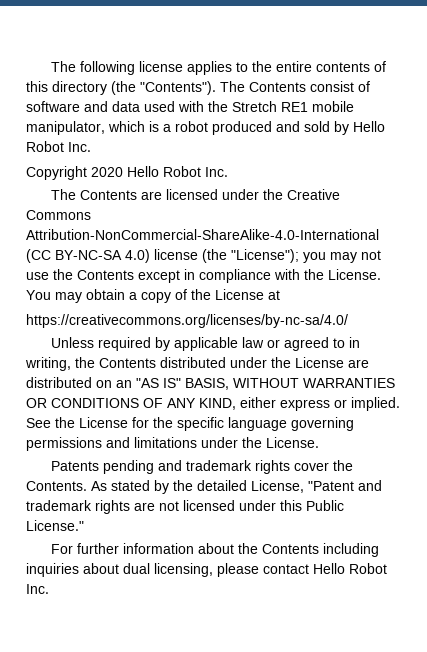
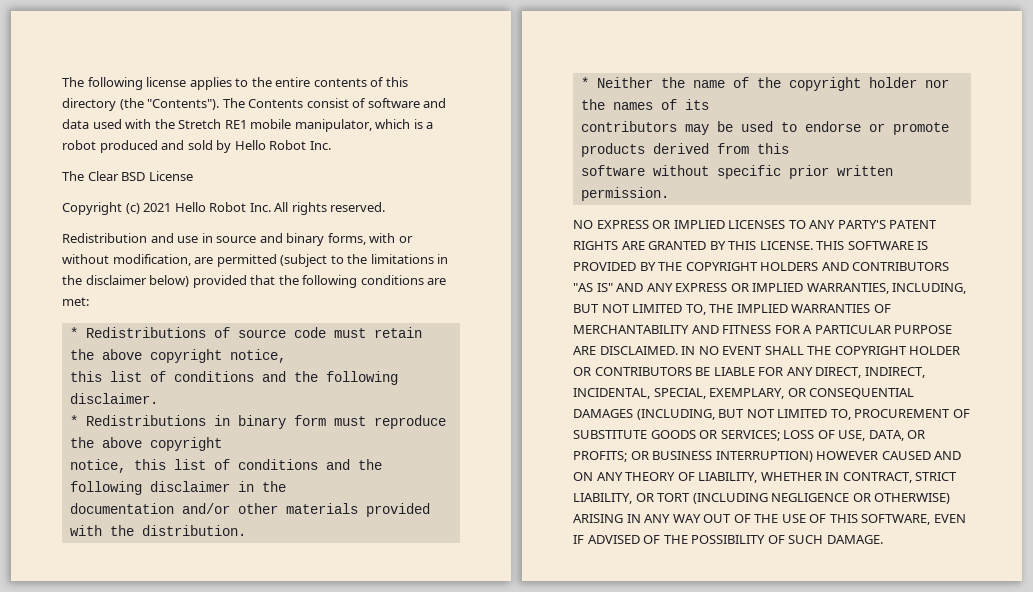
(91, 147) none -> [62,171,193,181] // The Clear BSD License
[91,166,228,177] [50,189,340,200] [26,210,91,220] [26,229,379,240] [26,249,381,263] [26,269,381,283] [26,289,280,303] [26,314,348,328] [50,337,360,351] [25,357,369,371] [26,377,395,390] [26,397,400,411] [26,417,354,431] [26,437,319,451] [50,460,353,474] [26,480,382,494] [26,500,344,514] [26,520,84,531] [50,543,379,557] [26,563,387,577] [26,584,49,594] 2020 Hello Robot Inc. // The Contents are licensed under the Creative Commons Attribution-NonCommercial-ShareAlike-4.0-International (CC BY-NC-SA 4.0) license (the "License"); you may not use the Contents except in compliance with the License. You may obtain a copy of the License at // https://creativecommons.org/licenses/by-nc-sa/4.0/ // Unless required by applicable law or agreed to in writing, the Contents distributed under the License are distributed on an "AS IS" BASIS, WITHOUT WARRANTIES OR CONDITIONS OF ANY KIND, either express or implied. See the License for the specific language governing permissions and limitations under the License. // Patents pending and trademark rights cover the Contents. As stated by the detailed License, "Patent and trademark rights are not licensed under this Public License." // For further information about the Contents including inquiries about dual licensing, please contact Hello Robot Inc. -> [125,202,386,215] [62,233,413,246] [62,254,449,267] [62,275,447,288] [62,297,89,306] [69,327,422,338] [69,349,286,363] [69,371,398,385] [69,393,158,404] [69,415,446,429] [69,437,222,451] [69,459,382,473] [69,481,286,495] [69,503,430,517] [69,525,246,536] [580,77,949,91] [580,99,709,110] [580,121,949,135] [580,143,789,157] [580,165,893,179] [580,187,669,201] [573,220,938,229] [573,241,929,250] [573,262,950,271] [573,283,967,294] [573,304,891,315] [573,325,953,334] [573,346,961,355] [573,367,925,378] [573,388,915,399] [573,409,970,420] [573,430,926,441] [573,451,962,462] [573,472,958,483] [573,493,951,504] [573,514,966,525] [573,535,883,544] (c) 2021 Hello Robot Inc. All rights reserved. // Redistribution and use in source and binary forms, with or without modification, are permitted (subject to the limitations in the disclaimer below) provided that the following conditions are met: // * Redistributions of source code must retain the above copyright notice, // this list of conditions and the following disclaimer. // * Redistributions in binary form must reproduce the above copyright // notice, this list of conditions and the following disclaimer in the // documentation and/or other materials provided with the distribution. // * Neither the name of the copyright holder nor the names of its // contributors may be used to endorse or promote products derived from this // software without specific prior written permission. // NO EXPRESS OR IMPLIED LICENSES TO ANY PARTY'S PATENT RIGHTS ARE GRANTED BY THIS LICENSE. THIS SOFTWARE IS PROVIDED BY THE COPYRIGHT HOLDERS AND CONTRIBUTORS "AS IS" AND ANY EXPRESS OR IMPLIED WARRANTIES, INCLUDING, BUT NOT LIMITED TO, THE IMPLIED WARRANTIES OF MERCHANTABILITY AND FITNESS FOR A PARTICULAR PURPOSE ARE DISCLAIMED. IN NO EVENT SHALL THE COPYRIGHT HOLDER OR CONTRIBUTORS BE LIABLE FOR ANY DIRECT, INDIRECT, INCIDENTAL, SPECIAL, EXEMPLARY, OR CONSEQUENTIAL DAMAGES (INCLUDING, BUT NOT LIMITED TO, PROCUREMENT OF SUBSTITUTE GOODS OR SERVICES; LOSS OF USE, DATA, OR PROFITS; OR BUSINESS INTERRUPTION) HOWEVER CAUSED AND ON ANY THEORY OF LIABILITY, WHETHER IN CONTRACT, STRICT LIABILITY, OR TORT (INCLUDING NEGLIGENCE OR OTHERWISE) ARISING IN ANY WAY OUT OF THE USE OF THIS SOFTWARE, EVEN IF ADVISED OF THE POSSIBILITY OF SUCH DAMAGE.

